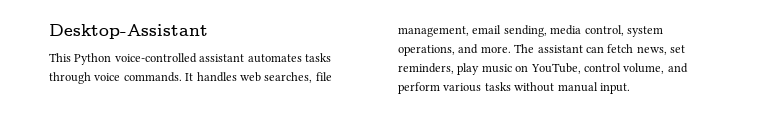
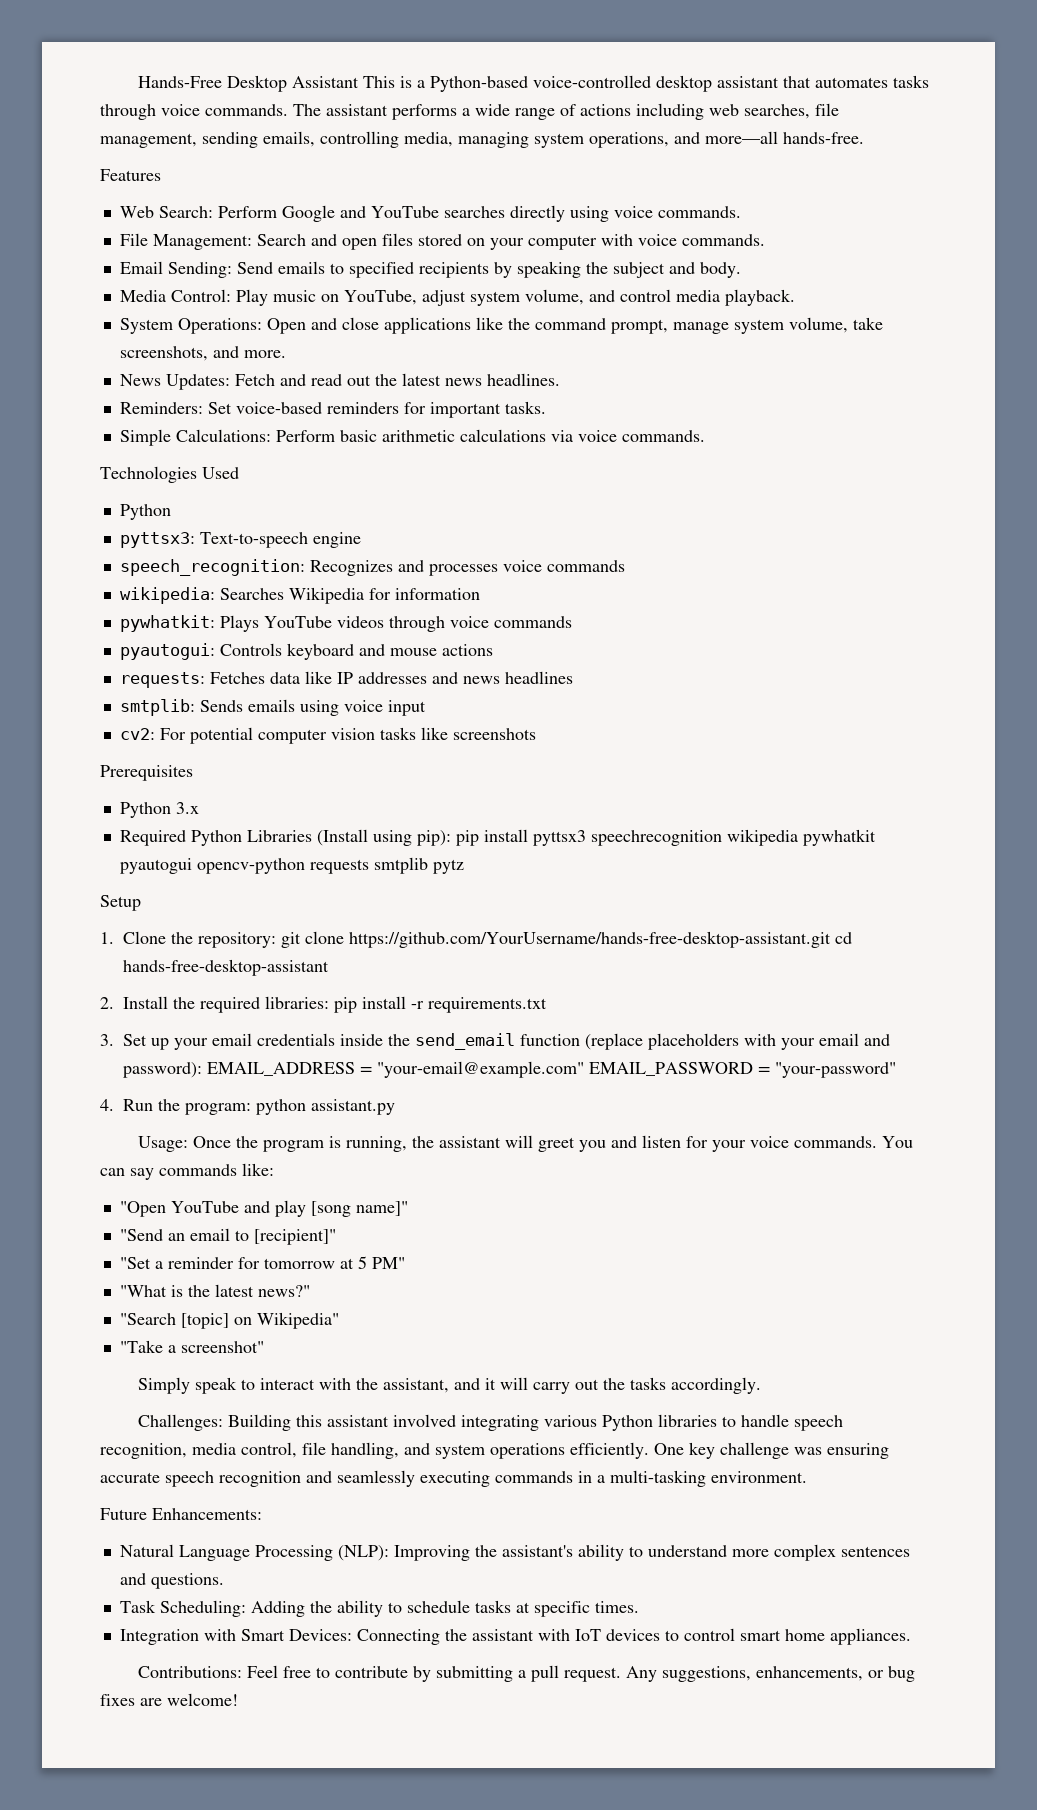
[49,24,208,39] [49,53,245,65] Desktop-Assistant // This Python voice-controlled assistant -> [137,75,811,92] Hands-Free Desktop Assistant This is a Python-based voice-controlled desktop assistant that
[185,72,332,83] [398,25,663,37] [398,44,685,56] [398,63,688,75] [398,82,630,94] It handles web searches, file management, email sending, media control, system operations, and more. The assistant can fetch news, set reminders, play music on YouTube, control volume, and perform various tasks without manual input. -> [293,103,839,120] [100,131,864,148] [100,169,161,181] [119,205,741,222] [119,233,765,250] [119,261,741,278] [119,289,795,306] [119,317,883,334] [119,346,286,361] [119,373,560,390] [119,401,546,418] [119,429,705,446] [100,466,239,483] [119,504,171,520] [119,532,361,548] [119,559,625,576] [119,587,480,604] [119,615,572,632] [119,643,493,660] [119,671,573,688] [119,699,426,716] [119,727,536,744] [100,765,193,781] [119,802,199,818] [119,829,876,846] [119,857,464,874] [100,895,141,911] [100,931,853,948] [123,959,330,976] [100,996,548,1013] [100,1033,891,1050] [123,1061,897,1078] [100,1099,396,1115] [137,1135,913,1152] [100,1163,274,1180] [119,1200,408,1217] [119,1228,336,1245] [119,1256,405,1269] [119,1284,310,1297] [119,1312,339,1329] [119,1340,264,1353] [137,1377,761,1394] [137,1414,843,1431] [100,1442,889,1459] [100,1470,807,1487] [100,1508,262,1520] [119,1544,910,1561] [119,1573,224,1589] [119,1600,639,1617] [119,1628,911,1645] [137,1665,915,1682] [100,1693,238,1706] The assistant performs a wide range of actions including web searches, file management, sending emails, controlling media, managing system operations, and more—all hands-free. // Features // Web Search: Perform Google and YouTube searches directly using voice commands. // File Management: Search and open files stored on your computer with voice commands. // Email Sending: Send emails to specified recipients by speaking the subject and body. // Media Control: Play music on YouTube, adjust system volume, and control media playback. // System Operations: Open and close applications like the command prompt, manage system volume, take screenshots, and more. // News Updates: Fetch and read out the latest news headlines. // Reminders: Set voice-based reminders for important tasks. // Simple Calculations: Perform basic arithmetic calculations via voice commands. // Technologies Used // Python // pyttsx3: Text-to-speech engine // speech_recognition: Recognizes and processes voice commands // wikipedia: Searches Wikipedia for information // pywhatkit: Plays YouTube videos through voice commands // pyautogui: Controls keyboard and mouse actions // requests: Fetches data like IP addresses and news headlines // smtplib: Sends emails using voice input // cv2: For potential computer vision tasks like screenshots // Prerequisites // Python 3.x // Required Python Libraries (Install using pip): pip install pyttsx3 speechrecognition wikipedia pywhatkit pyautogui opencv-python requests smtplib pytz // Setup // 1. Clone the repository: git clone https://github.com/YourUsername/hands-free-desktop-assistant.git cd hands-free-desktop-assistant // 2. Install the required libraries: pip install -r requirements.txt // 3. Set up your email credentials inside the send_email function (replace placeholders with your email and password): EMAIL_ADDRESS = "your-email@example.com" EMAIL_PASSWORD = "your-password" // 4. Run the program: python assistant.py // Usage: Once the program is running, the assistant will greet you and listen for your voice commands. You can say commands like: // "Open YouTube and play [song name]" // "Send an email to [recipient]" // "Set a reminder for tomorrow at 5 PM" // "What is the latest news?" // "Search [topic] on Wikipedia" // "Take a screenshot" // Simply speak to interact with the assistant, and it will carry out the tasks accordingly. // Challenges: Building this assistant involved integrating various Python libraries to handle speech recognition, media control, file handling, and system operations efficiently. One key challenge was ensuring accurate speech recognition and seamlessly executing commands in a multi-tasking environment. // Future Enhancements: // Natural Language Processing (NLP): Improving the assistant's ability to understand more complex sentences and questions. // Task Scheduling: Adding the ability to schedule tasks at specific times. // Integration with Smart Devices: Connecting the assistant with IoT devices to control smart home appliances. // Contributions: Feel free to contribute by submitting a pull request. Any suggestions, enhancements, or bug fixes are welcome!

